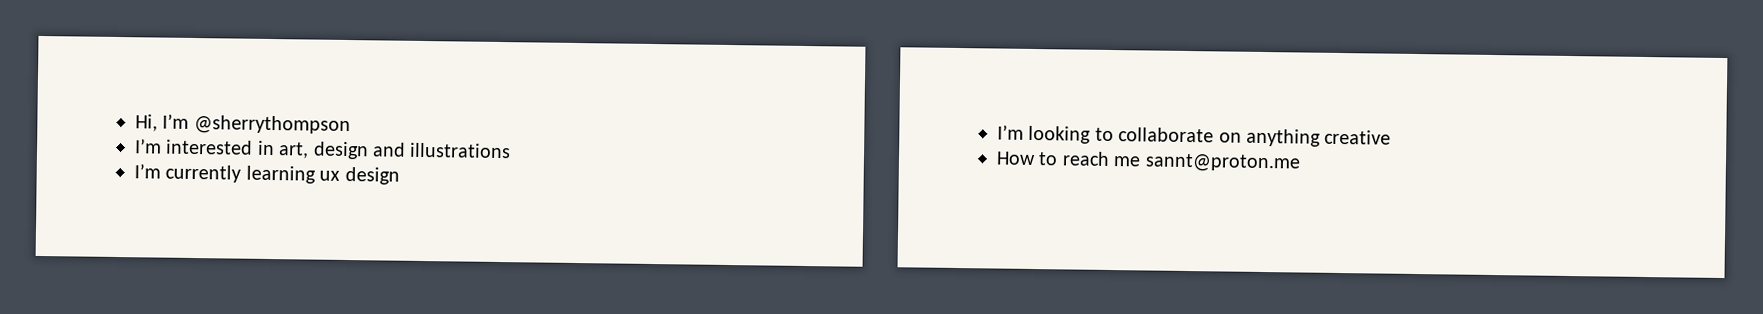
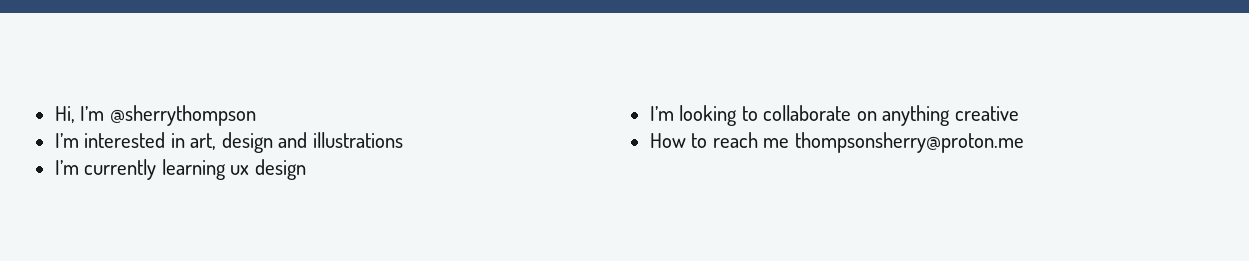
[1144,153,1301,173] sannt@proton.me -> [794,132,1024,153] thompsonsherry@proton.me

